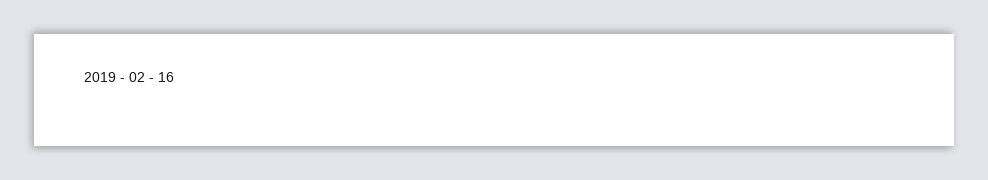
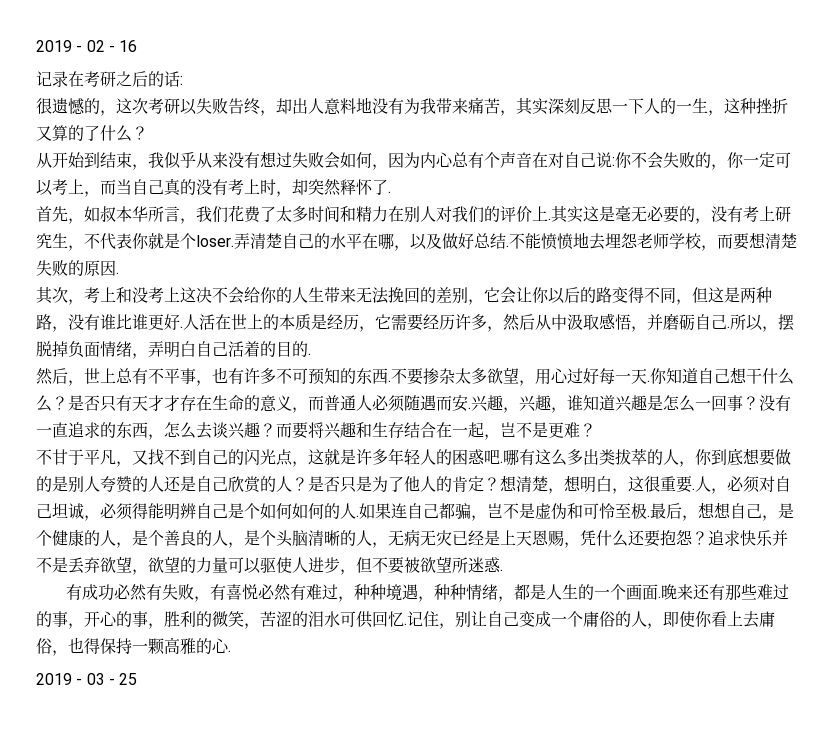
(174, 77) none -> [36,71,183,87] [36,97,788,116] [36,125,148,142] [36,151,791,170] [36,178,391,197] [36,205,791,224] [36,232,797,251] [36,260,119,276] [36,287,772,305] [36,313,794,332] [36,341,311,359] [36,367,794,386] [36,395,791,413] [36,422,596,440] [36,448,791,467] [36,475,791,494] [36,502,794,521] [36,529,788,548] [36,556,503,575] [65,584,789,602] [36,611,775,629] [36,637,231,656] [36,673,138,685] // 记录在考研之后的话: // 很遗憾的，这次考研以失败告终，却出人意料地没有为我带来痛苦，其实深刻反思一下人的一生，这种挫折又算的了什么？ // 从开始到结束，我似乎从来没有想过失败会如何，因为内心总有个声音在对自己说:你不会失败的，你一定可以考上，而当自己真的没有考上时，却突然释怀了. // 首先，如叔本华所言，我们花费了太多时间和精力在别人对我们的评价上.其实这是毫无必要的，没有考上研究生，不代表你就是个loser.弄清楚自己的水平在哪，以及做好总结.不能愤愤地去埋怨老师学校，而要想清楚失败的原因. // 其次，考上和没考上这决不会给你的人生带来无法挽回的差别，它会让你以后的路变得不同，但这是两种路，没有谁比谁更好.人活在世上的本质是经历，它需要经历许多，然后从中汲取感悟，并磨砺自己.所以，摆脱掉负面情绪，弄明白自己活着的目的. // 然后，世上总有不平事，也有许多不可预知的东西.不要掺杂太多欲望，用心过好每一天.你知道自己想干什么么？是否只有天才才存在生命的意义，而普通人必须随遇而安.兴趣，兴趣，谁知道兴趣是怎么一回事？没有一直追求的东西，怎么去谈兴趣？而要将兴趣和生存结合在一起，岂不是更难？ // 不甘于平凡，又找不到自己的闪光点，这就是许多年轻人的困惑吧.哪有这么多出类拔萃的人，你到底想要做的是别人夸赞的人还是自己欣赏的人？是否只是为了他人的肯定？想清楚，想明白，这很重要.人，必须对自己坦诚，必须得能明辨自己是个如何如何的人.如果连自己都骗，岂不是虚伪和可怜至极.最后，想想自己，是个健康的人，是个善良的人，是个头脑清晰的人，无病无灾已经是上天恩赐，凭什么还要抱怨？追求快乐并不是丢弃欲望，欲望的力量可以驱使人进步，但不要被欲望所迷惑. // 有成功必然有失败，有喜悦必然有难过，种种境遇，种种情绪，都是人生的一个画面.晚来还有那些难过的事，开心的事，胜利的微笑，苦涩的泪水可供回忆.记住，别让自己变成一个庸俗的人，即使你看上去庸俗，也得保持一颗高雅的心. // 2019 - 03 - 25

